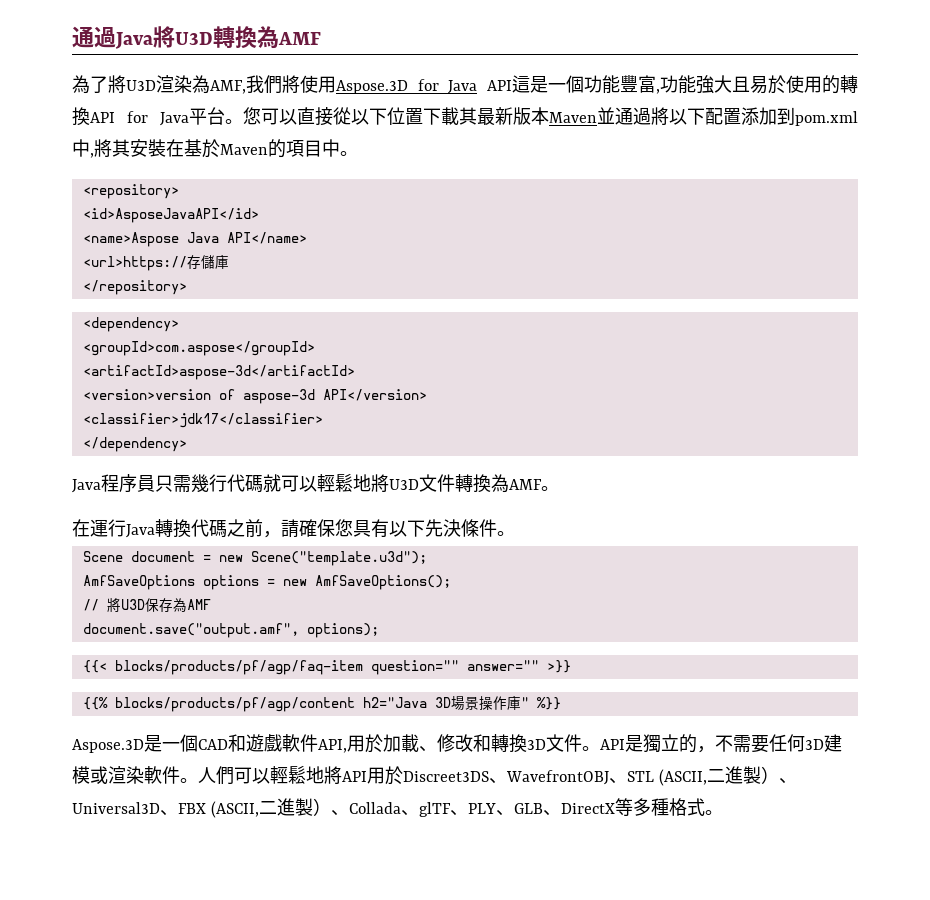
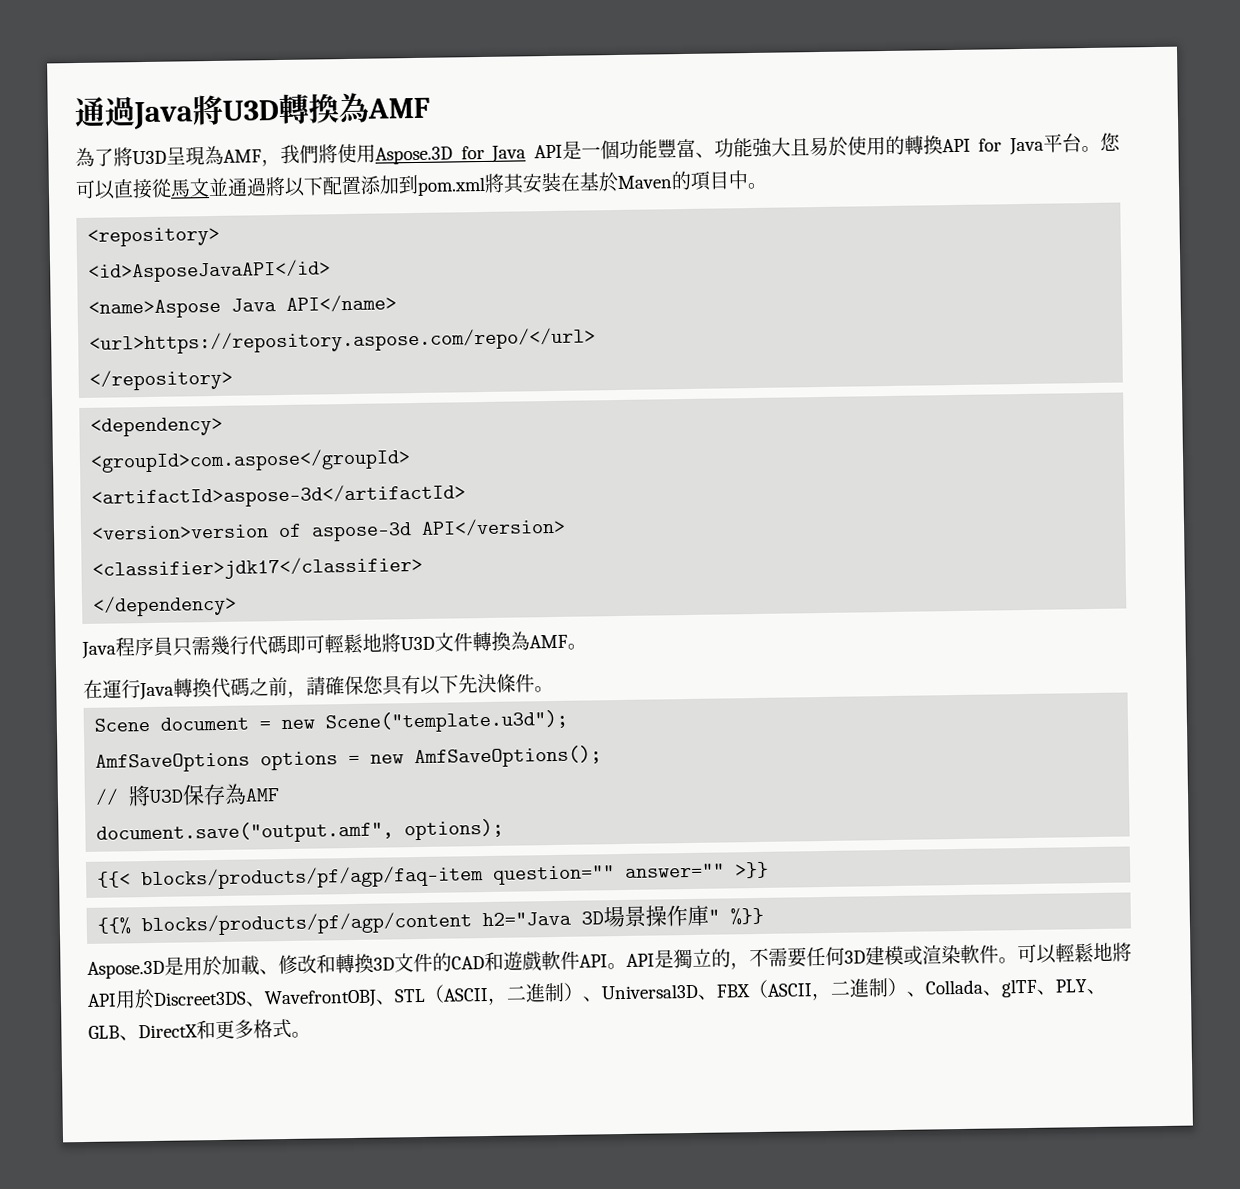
[156,75,246,94] 渲染為AMF, -> [166,145,281,167] 呈現為AMF，
[511,75,530,93] 這 -> (563, 151) none
[655,89,660,94] , -> [694,152,715,158] 、
[351,107,597,125] 以下位置下載其最新版本Maven -> [170,178,210,198] 馬文
[72,139,94,158] 中, -> (486, 186) none
[82,255,229,271] <url>https://存儲庫 -> [89,327,597,355] <url>https://repository.aspose.com/repo/</url>
[263,474,317,492] 就可以 -> [286,634,325,654] 即可
[162,734,347,753] 一個CAD和遊戲軟件API, -> (184, 966) none
(582, 743) none -> [432,950,608,972] 的CAD和遊戲軟件API
[198,766,234,785] 人們 -> (1018, 960) none
[658,766,761,786] (ASCII,二進製 -> [424,982,565,1006] （ASCII，二進制
[210,798,313,818] (ASCII,二進製 -> [748,978,889,1001] （ASCII，二進制
[614,798,669,816] 等多種 -> [196,1019,254,1040] 和更多

